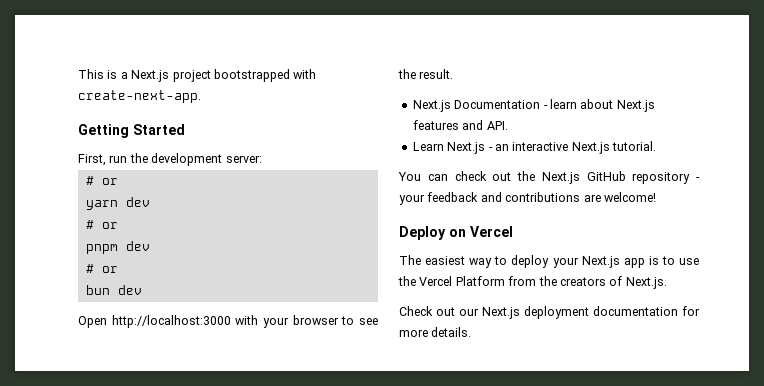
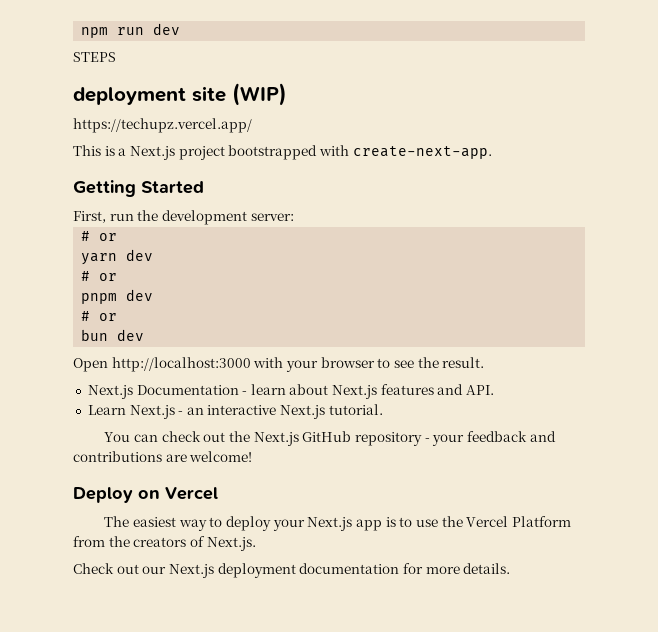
(78, 74) none -> [81,23,181,38] [73,52,116,62] [73,83,287,106] [73,118,252,133] npm run dev // STEPS // deployment site (WIP) // https://techupz.vercel.app/ //

